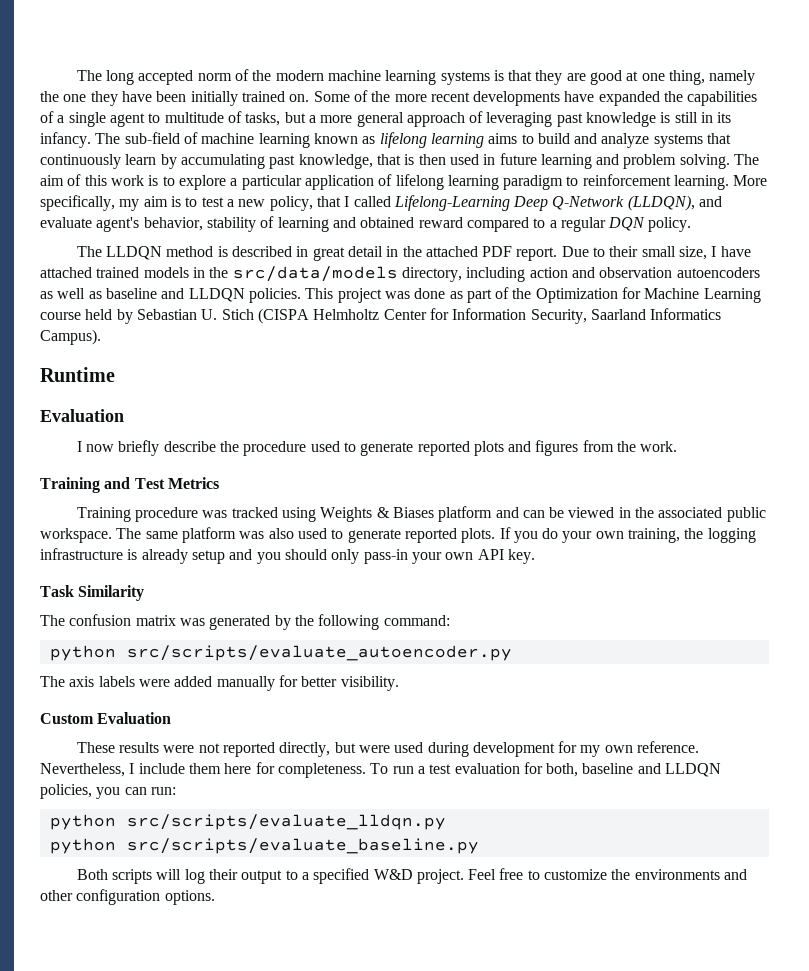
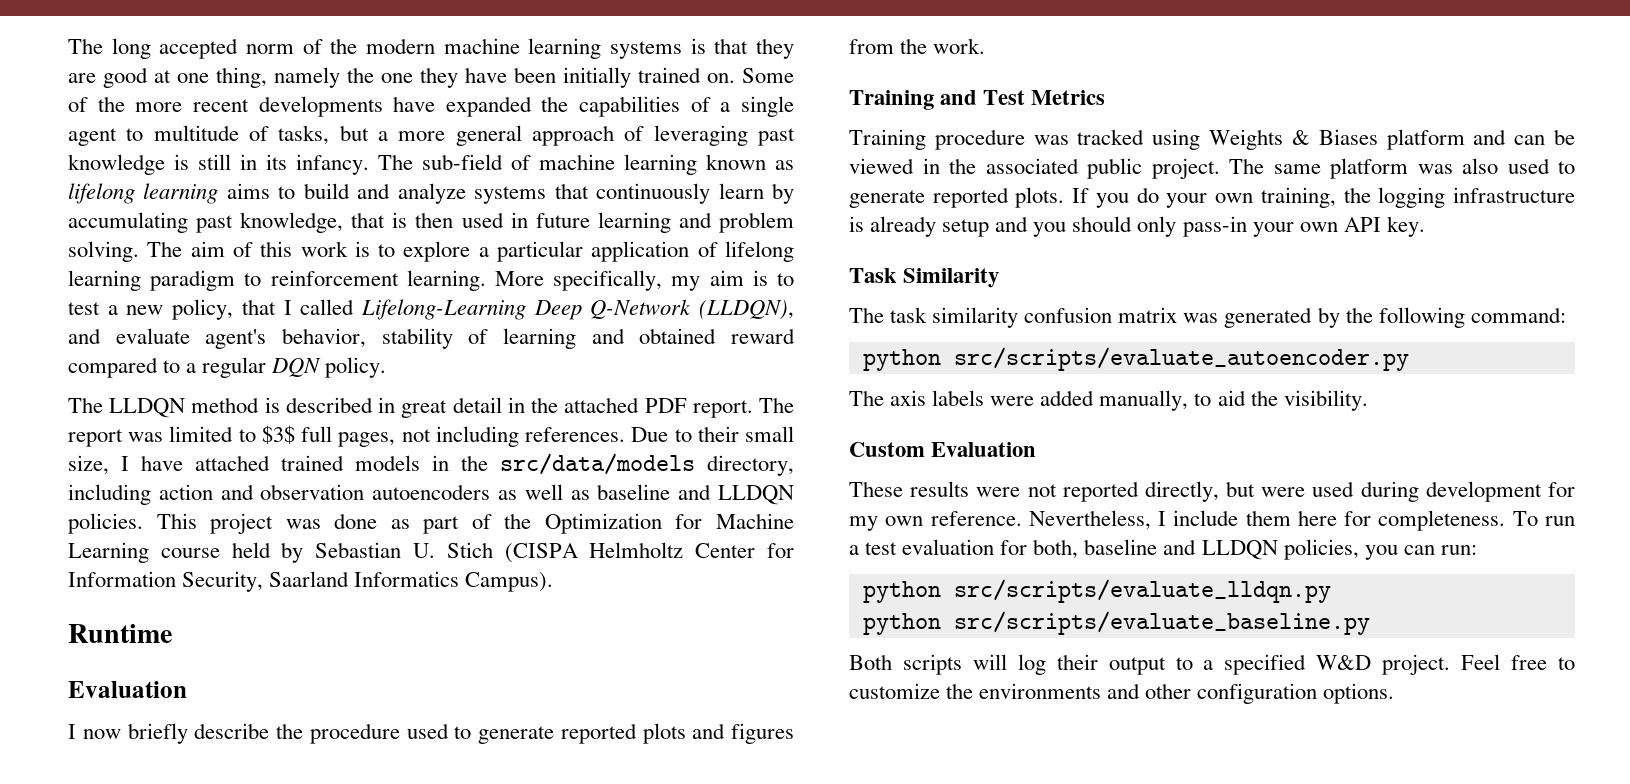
(558, 254) none -> [759,397,795,413] [68,425,626,447] The report was limited to $3$ full pages, not including references.
[40,528,112,543] workspace. -> [1151,158,1220,179] project.
(65, 620) none -> [890,307,1019,328] task similarity
[216,675,338,691] manually for better -> [1099,390,1278,411] manually, to aid the

